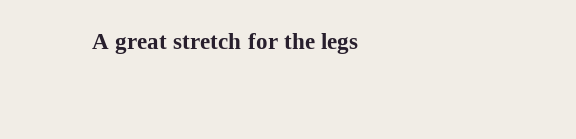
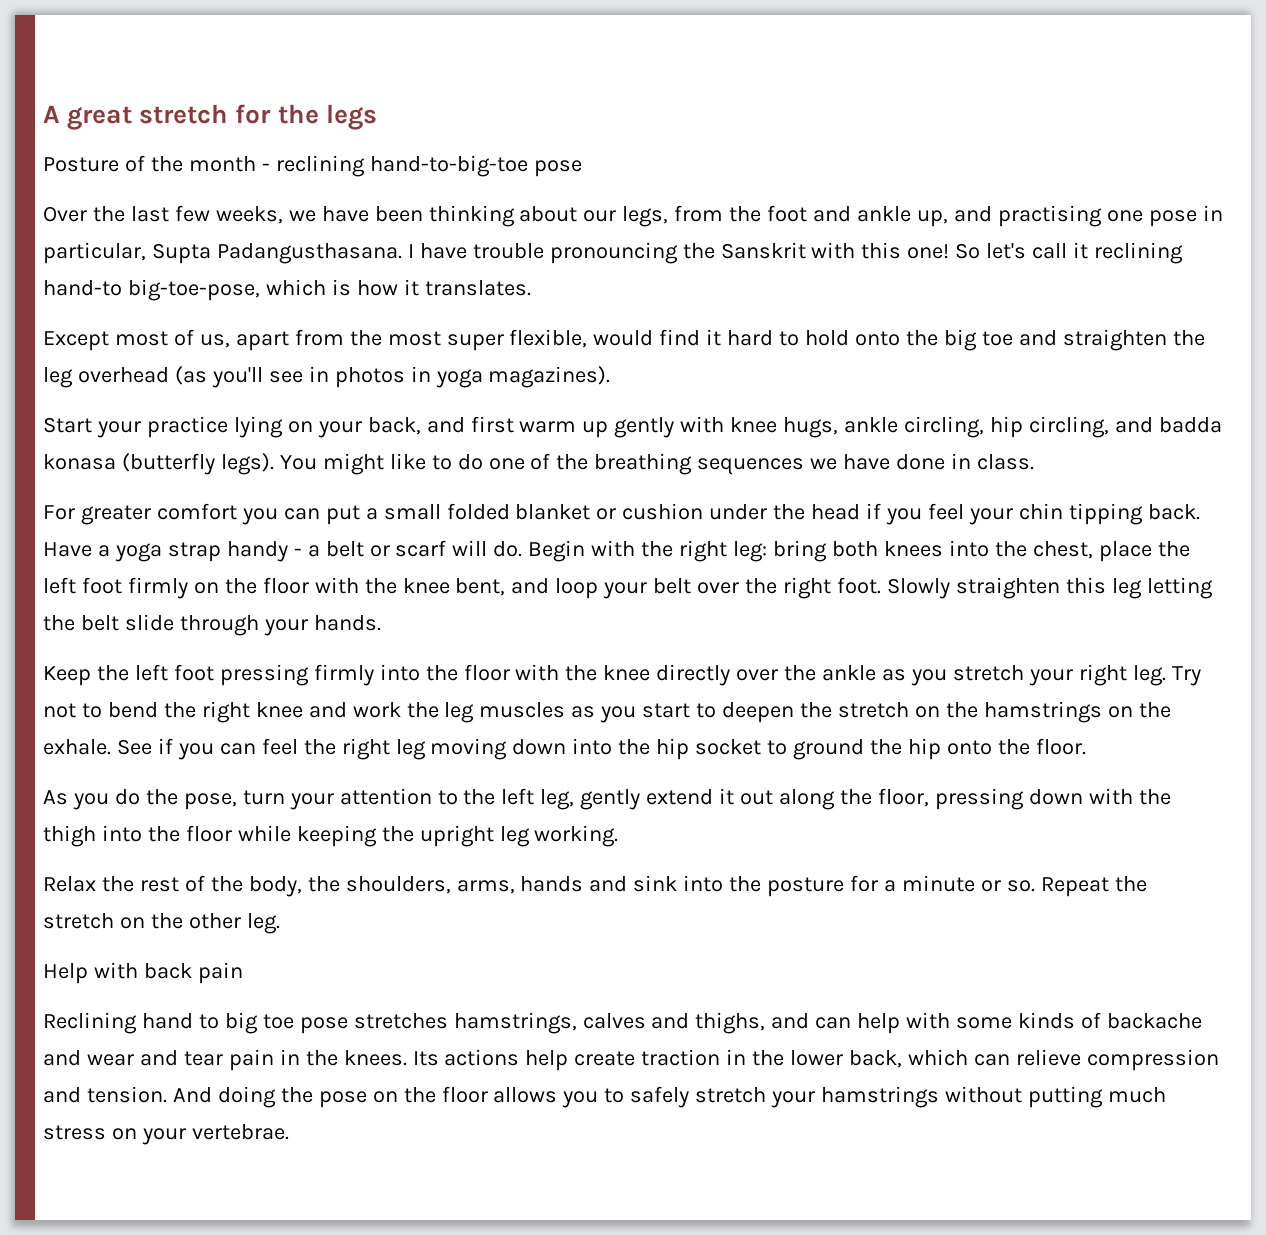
(359, 43) none -> [43,155,582,177] [43,205,1223,227] [43,242,1184,264] [43,279,531,301] [43,329,1205,351] [43,366,611,388] [43,416,1222,438] [43,453,1034,475] [43,503,1200,525] [43,540,1190,562] [43,577,1213,599] [43,614,381,636] [43,664,1201,686] [43,701,1171,723] [43,738,1086,760] [43,788,1171,810] [43,825,619,847] [43,875,1147,897] [43,913,280,934] [43,962,243,984] [43,1012,1202,1034] [43,1049,1219,1071] [43,1086,1166,1108] [43,1124,289,1145] // Posture of the month - reclining hand-to-big-toe pose // Over the last few weeks, we have been thinking about our legs, from the foot and ankle up, and practising one pose in particular, Supta Padangusthasana. I have trouble pronouncing the Sanskrit with this one! So let's call it reclining hand-to big-toe-pose, which is how it translates. // Except most of us, apart from the most super flexible, would find it hard to hold onto the big toe and straighten the leg overhead (as you'll see in photos in yoga magazines). // Start your practice lying on your back, and first warm up gently with knee hugs, ankle circling, hip circling, and badda konasa (butterfly legs). You might like to do one of the breathing sequences we have done in class. // For greater comfort you can put a small folded blanket or cushion under the head if you feel your chin tipping back. Have a yoga strap handy - a belt or scarf will do. Begin with the right leg: bring both knees into the chest, place the left foot firmly on the floor with the knee bent, and loop your belt over the right foot. Slowly straighten this leg letting the belt slide through your hands. // Keep the left foot pressing firmly into the floor with the knee directly over the ankle as you stretch your right leg. Try not to bend the right knee and work the leg muscles as you start to deepen the stretch on the hamstrings on the exhale. See if you can feel the right leg moving down into the hip socket to ground the hip onto the floor. // As you do the pose, turn your attention to the left leg, gently extend it out along the floor, pressing down with the thigh into the floor while keeping the upright leg working. // Relax the rest of the body, the shoulders, arms, hands and sink into the posture for a minute or so. Repeat the stretch on the other leg. // Help with back pain // Reclining hand to big toe pose stretches hamstrings, calves and thighs, and can help with some kinds of backache and wear and tear pain in the knees. Its actions help create traction in the lower back, which can relieve compression and tension. And doing the pose on the floor allows you to safely stretch your hamstrings without putting much stress on your vertebrae.

